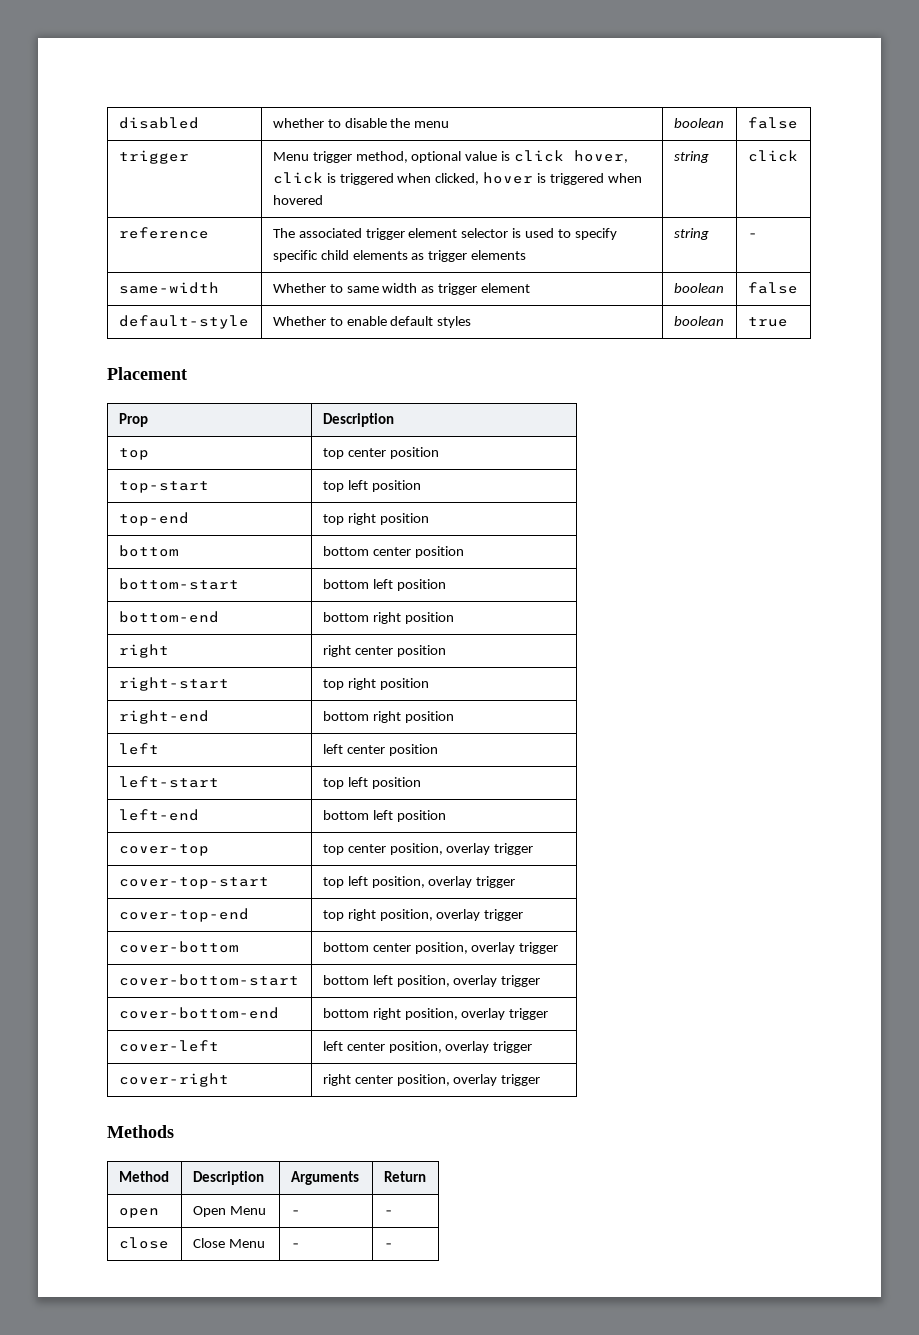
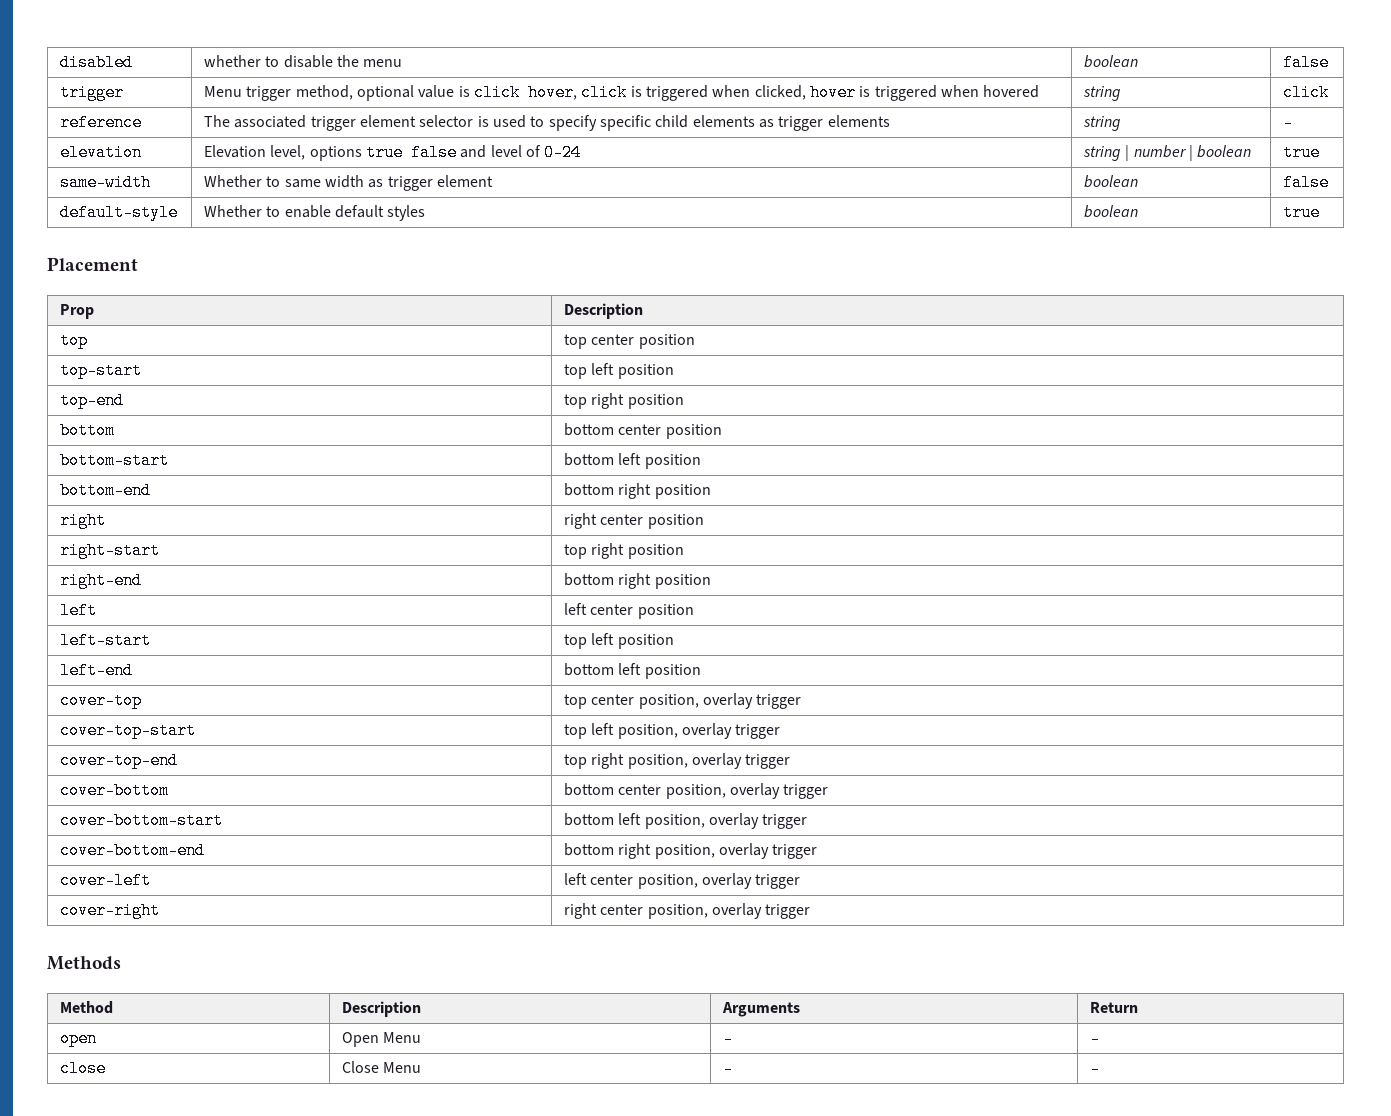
(758, 235) none -> [60,144,143,161] [204,144,582,161] [1083,145,1252,161] [1283,144,1321,161] // elevation | Elevation level, options true false and level of 0-24 | string | number | boolean | true

